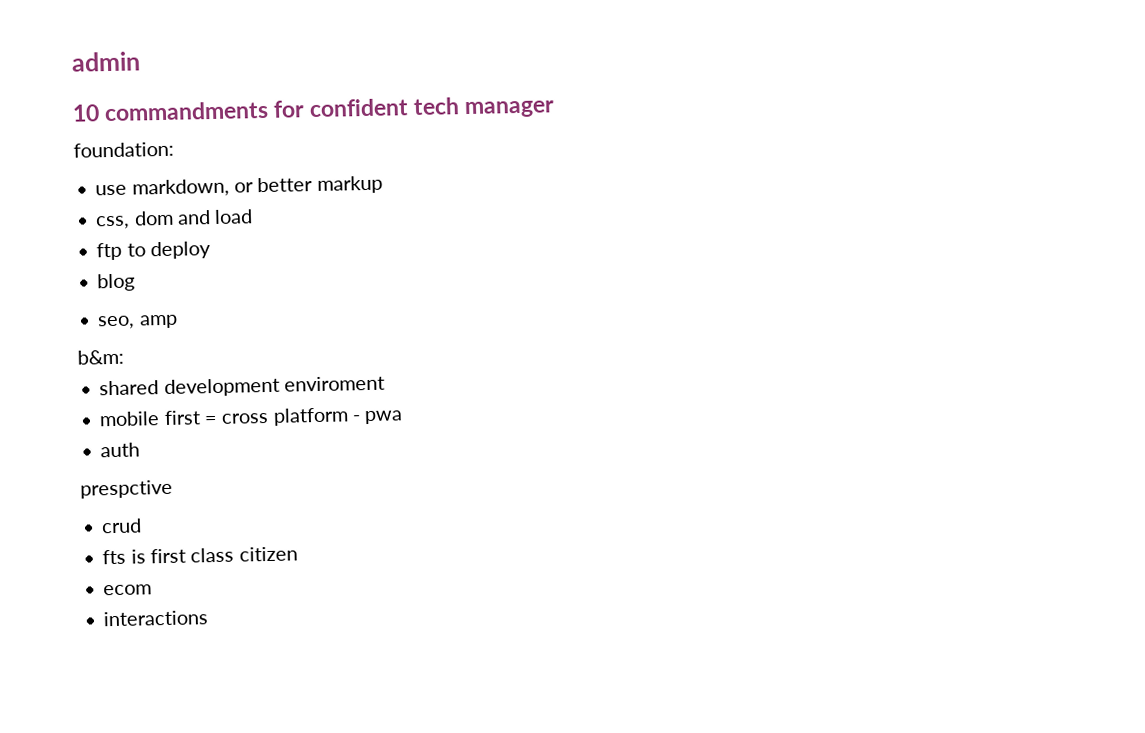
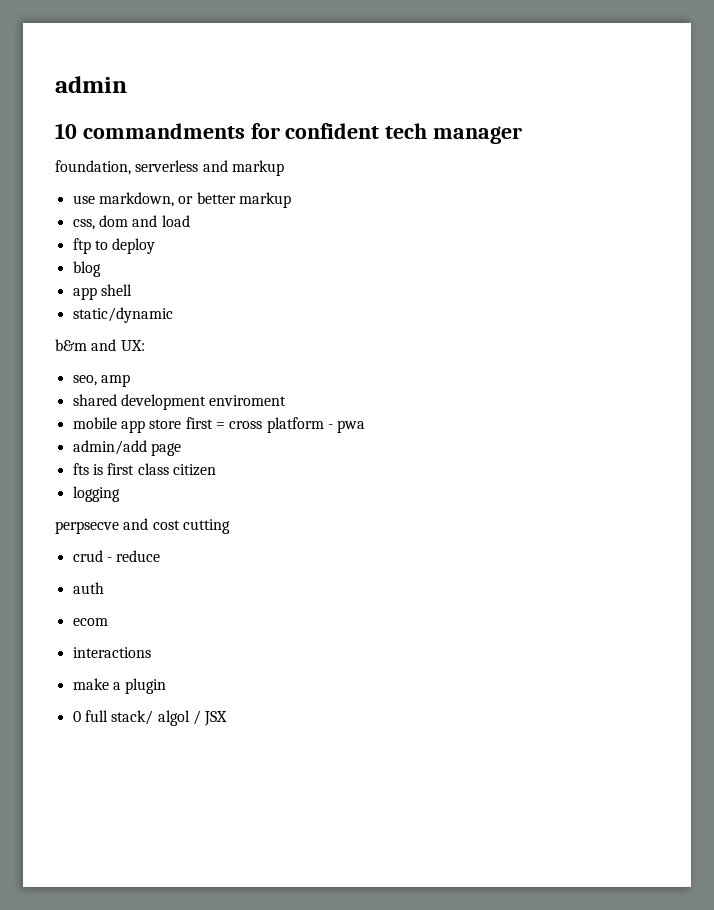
[73,141,174,158] foundation: -> [55,160,284,176] foundation, serverless and markup
(136, 282) none -> [72,284,132,300] [72,307,173,323] [55,339,145,351] // app shell // static/dynamic // b&m and UX:
[77,349,124,365] // b&m: -> (130, 380) none
(161, 419) none -> [120,419,182,433] app store
[100,442,141,458] [80,479,173,499] [101,518,143,534] auth // prespctive // crud -> [72,440,181,456] admin/add page
[103,584,153,596] [103,610,209,627] ecom // interactions -> [72,486,120,502] [55,518,230,534] [72,550,161,562] [72,582,104,594] [72,618,108,626] [72,647,151,658] [72,678,167,694] [72,710,228,726] logging // perpsecve and cost cutting // crud - reduce // auth // ecom // interactions // make a plugin // 0 full stack/ algol / JSX

